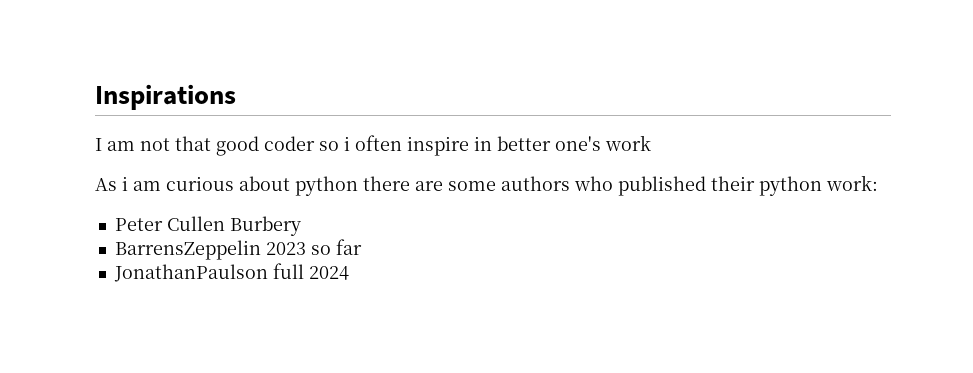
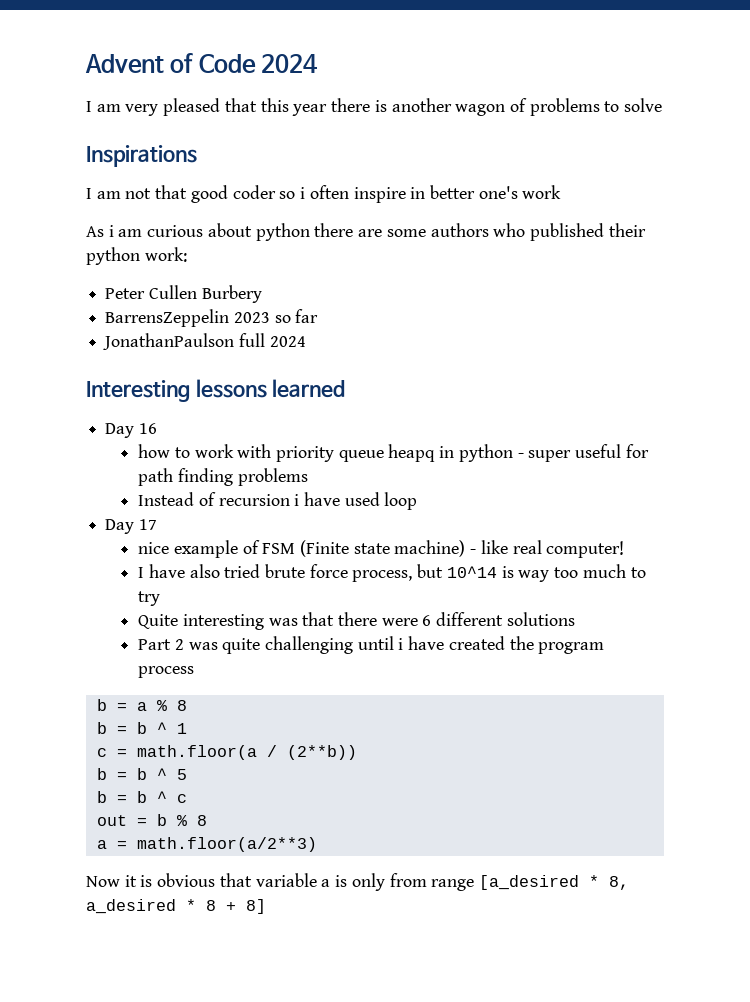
(95, 97) none -> [85,53,319,73] [86,98,663,116] Advent of Code 2024 // I am very pleased that this year there is another wagon of problems to solve //
(349, 273) none -> [86,379,346,402] [105,423,157,438] [138,444,649,462] [138,468,308,486] [138,492,418,510] [105,519,157,534] [138,540,625,558] [138,564,646,582] [138,591,161,606] [138,612,575,630] [138,636,605,654] [138,666,195,678] [96,699,187,711] [96,722,187,734] [96,745,357,760] [96,768,187,780] [96,791,187,803] [96,814,207,826] [96,837,317,852] [86,873,629,891] [86,899,266,914] // Interesting lessons learned // Day 16 // how to work with priority queue heapq in python - super useful for path finding problems // Instead of recursion i have used loop // Day 17 // nice example of FSM (Finite state machine) - like real computer! // I have also tried brute force process, but 10^14 is way too much to try // Quite interesting was that there were 6 different solutions // Part 2 was quite challenging until i have created the program process // b = a % 8 // b = b ^ 1 // c = math.floor(a / (2**b)) // b = b ^ 5 // b = b ^ c // out = b % 8 // a = math.floor(a/2**3) // Now it is obvious that variable a is only from range [a_desired * 8, a_desired * 8 + 8]

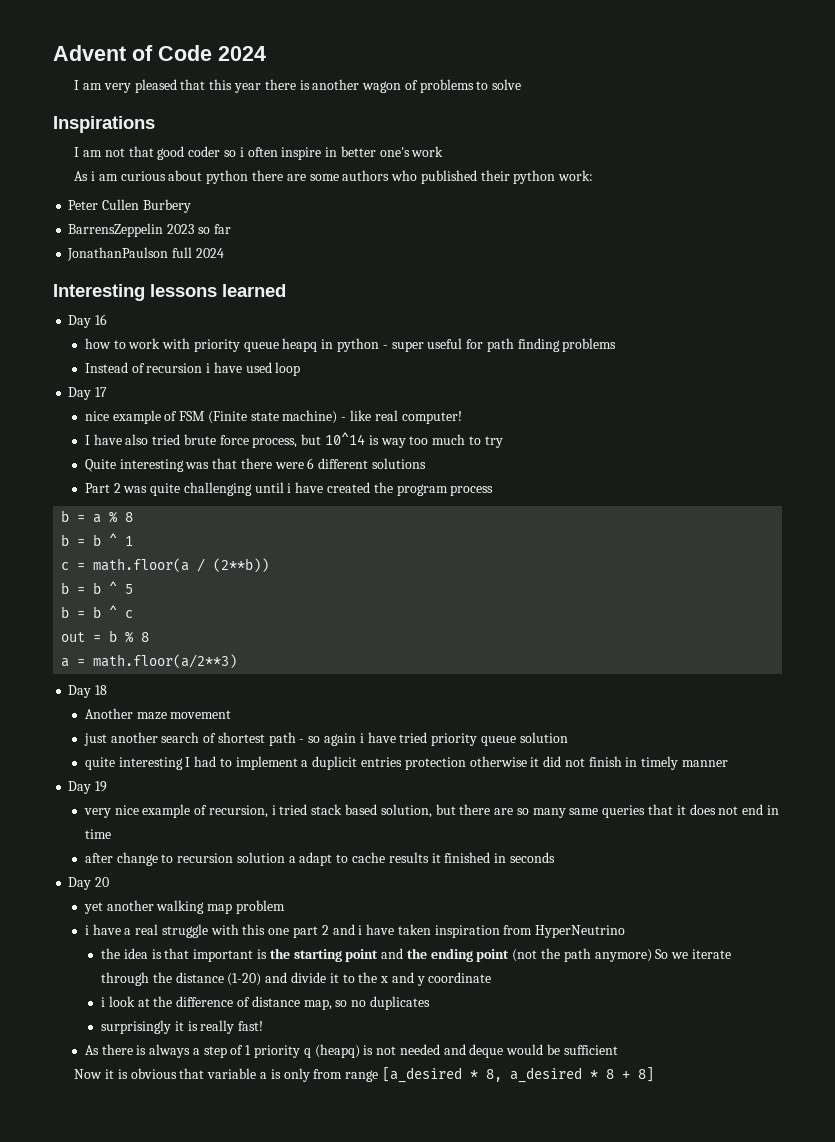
(317, 844) none -> [68,685,108,698] [84,708,232,720] [83,732,568,746] [84,756,728,770] [68,781,108,794] [83,804,779,818] [84,829,111,839] [84,852,555,866] [68,877,110,890] [83,900,285,914] [84,924,626,938] [101,948,731,962] [101,972,492,986] [101,996,430,1010] [101,1020,264,1034] [84,1044,618,1058] // Day 18 // Another maze movement // just another search of shortest path - so again i have tried priority queue solution // quite interesting I had to implement a duplicit entries protection otherwise it did not finish in timely manner // Day 19 // very nice example of recursion, i tried stack based solution, but there are so many same queries that it does not end in time // after change to recursion solution a adapt to cache results it finished in seconds // Day 20 // yet another walking map problem // i have a real struggle with this one part 2 and i have taken inspiration from HyperNeutrino // the idea is that important is the starting point and the ending point (not the path anymore) So we iterate through the distance (1-20) and divide it to the x and y coordinate // i look at the difference of distance map, so no duplicates // surprisingly it is really fast! // As there is always a step of 1 priority q (heapq) is not needed and deque would be sufficient

